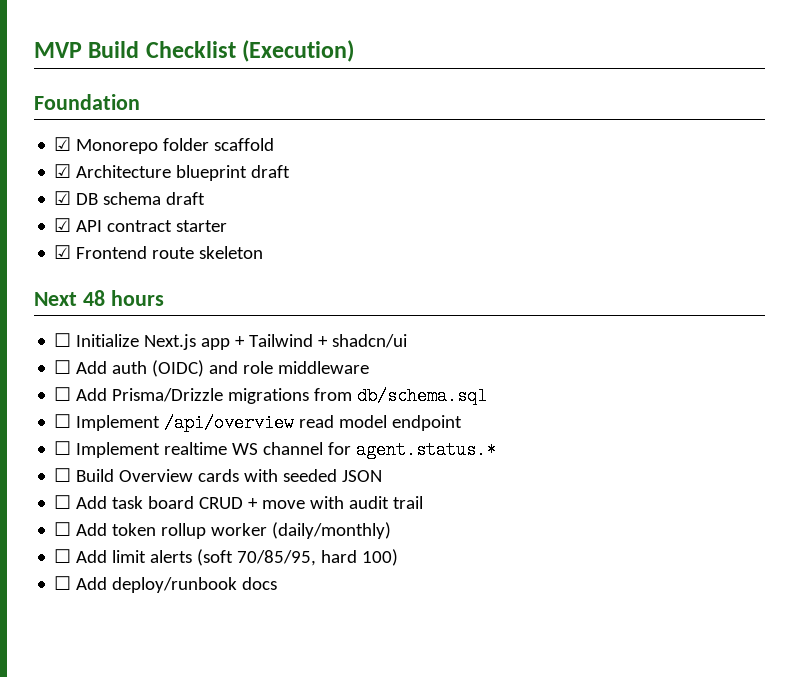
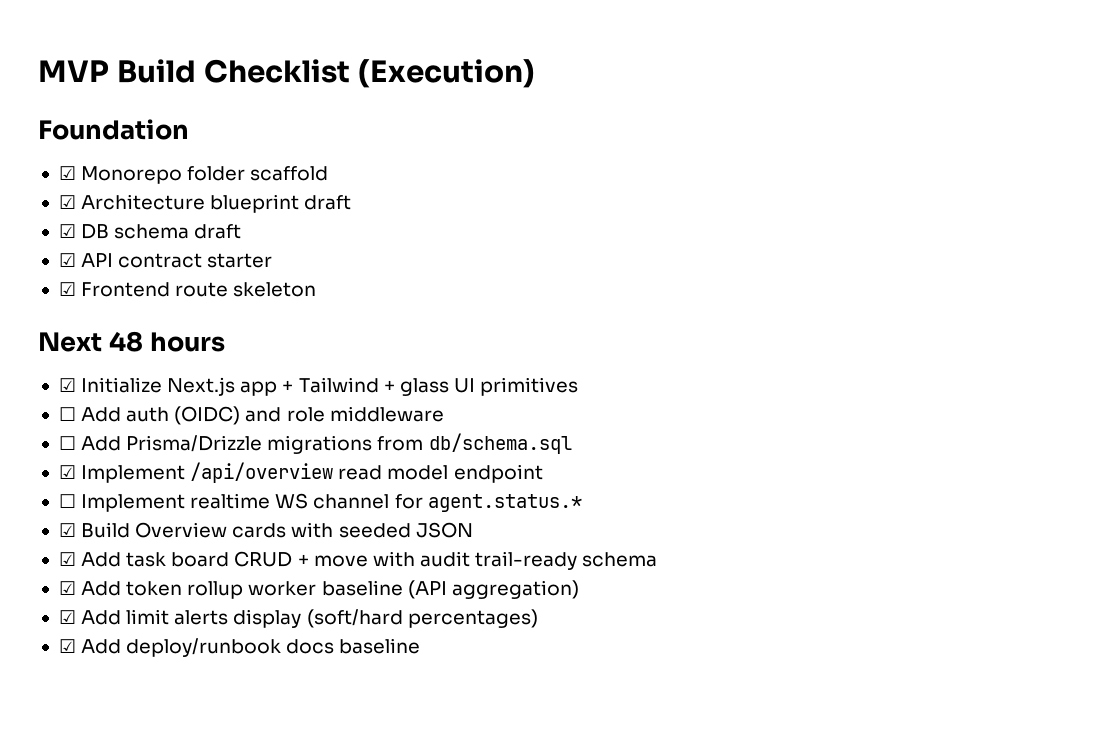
[54,333,72,347] ☐ -> [58,378,76,392] ☑
[332,334,408,348] shadcn/ui -> [399,377,579,396] glass UI primitives
[54,414,72,428] ☐ -> [58,465,76,479] ☑
[54,468,72,482] ☐ -> [58,523,76,537] ☑
[54,495,72,509] ☐ -> [58,552,76,566] ☑
[393,496,424,509] [54,522,72,536] trail // ☐ -> [475,551,658,570] [58,581,76,595] trail-ready schema // ☑
[272,522,392,539] [54,549,399,566] [54,576,72,590] (daily/monthly) // ☐ Add limit alerts (soft 70/85/95, hard 100) // ☐ -> [321,580,579,599] [58,609,538,628] [58,639,76,653] baseline (API aggregation) // ☑ Add limit alerts display (soft/hard percentages) // ☑
(278, 583) none -> [339,638,421,654] baseline

